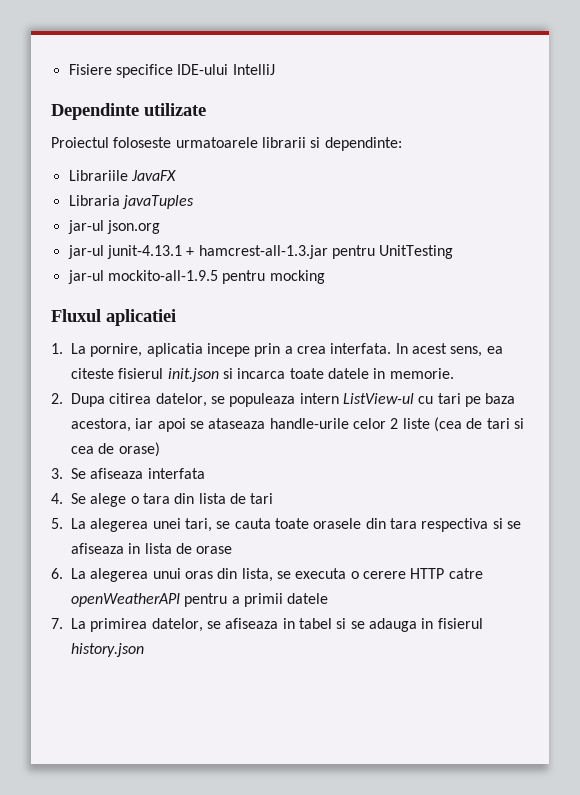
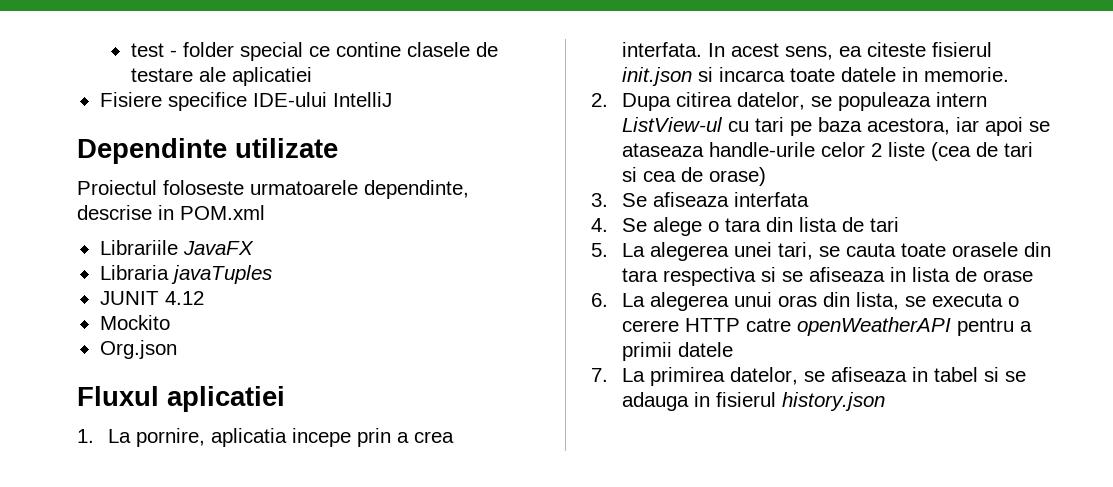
(68, 69) none -> [130,42,498,61] [130,67,312,86] test - folder special ce contine clasele de testare ale aplicatiei //
[261,137,402,151] librarii si dependinte: -> [364,180,469,199] [77,205,265,220] dependinte, descrise in POM.xml
[67,220,160,234] [67,245,454,259] [67,270,325,284] jar-ul json.org // jar-ul junit-4.13.1 + hamcrest-all-1.3.jar pentru UnitTesting // jar-ul mockito-all-1.9.5 pentru mocking -> [99,291,204,305] [99,315,170,330] [99,340,177,359] JUNIT 4.12 // Mockito // Org.json

